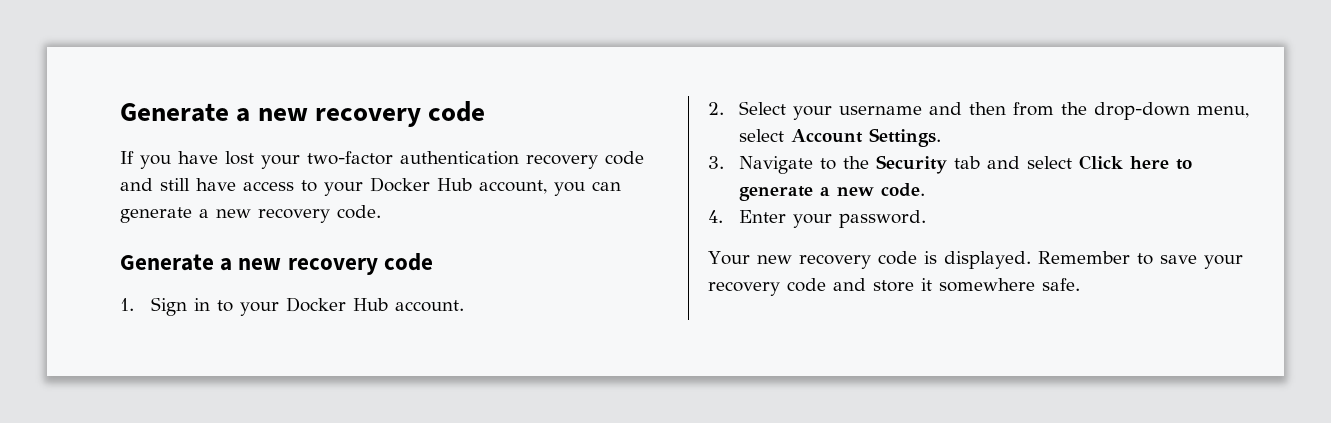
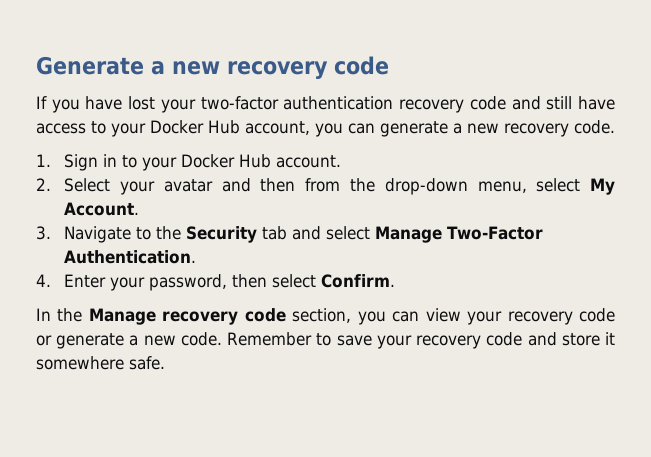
[120,253,433,275] // Generate a new recovery code -> (615, 127) none
[838,106,922,115] username -> [163,179,213,192] avatar
[790,128,941,147] Account Settings. -> [590,178,616,195] [64,202,140,216] My Account.
[1078,155,1192,170] [738,183,925,201] [708,210,926,228] [708,251,1031,269] Click here to generate a new code. // 4. Enter your password. // Your new recovery code is displayed. -> [375,226,544,243] [64,250,197,264] [36,274,396,291] [36,308,615,325] [36,332,222,349] Manage Two-Factor Authentication. // 4. Enter your password, then select Confirm. // In the Manage recovery code section, you can view your recovery code or generate a new code.

